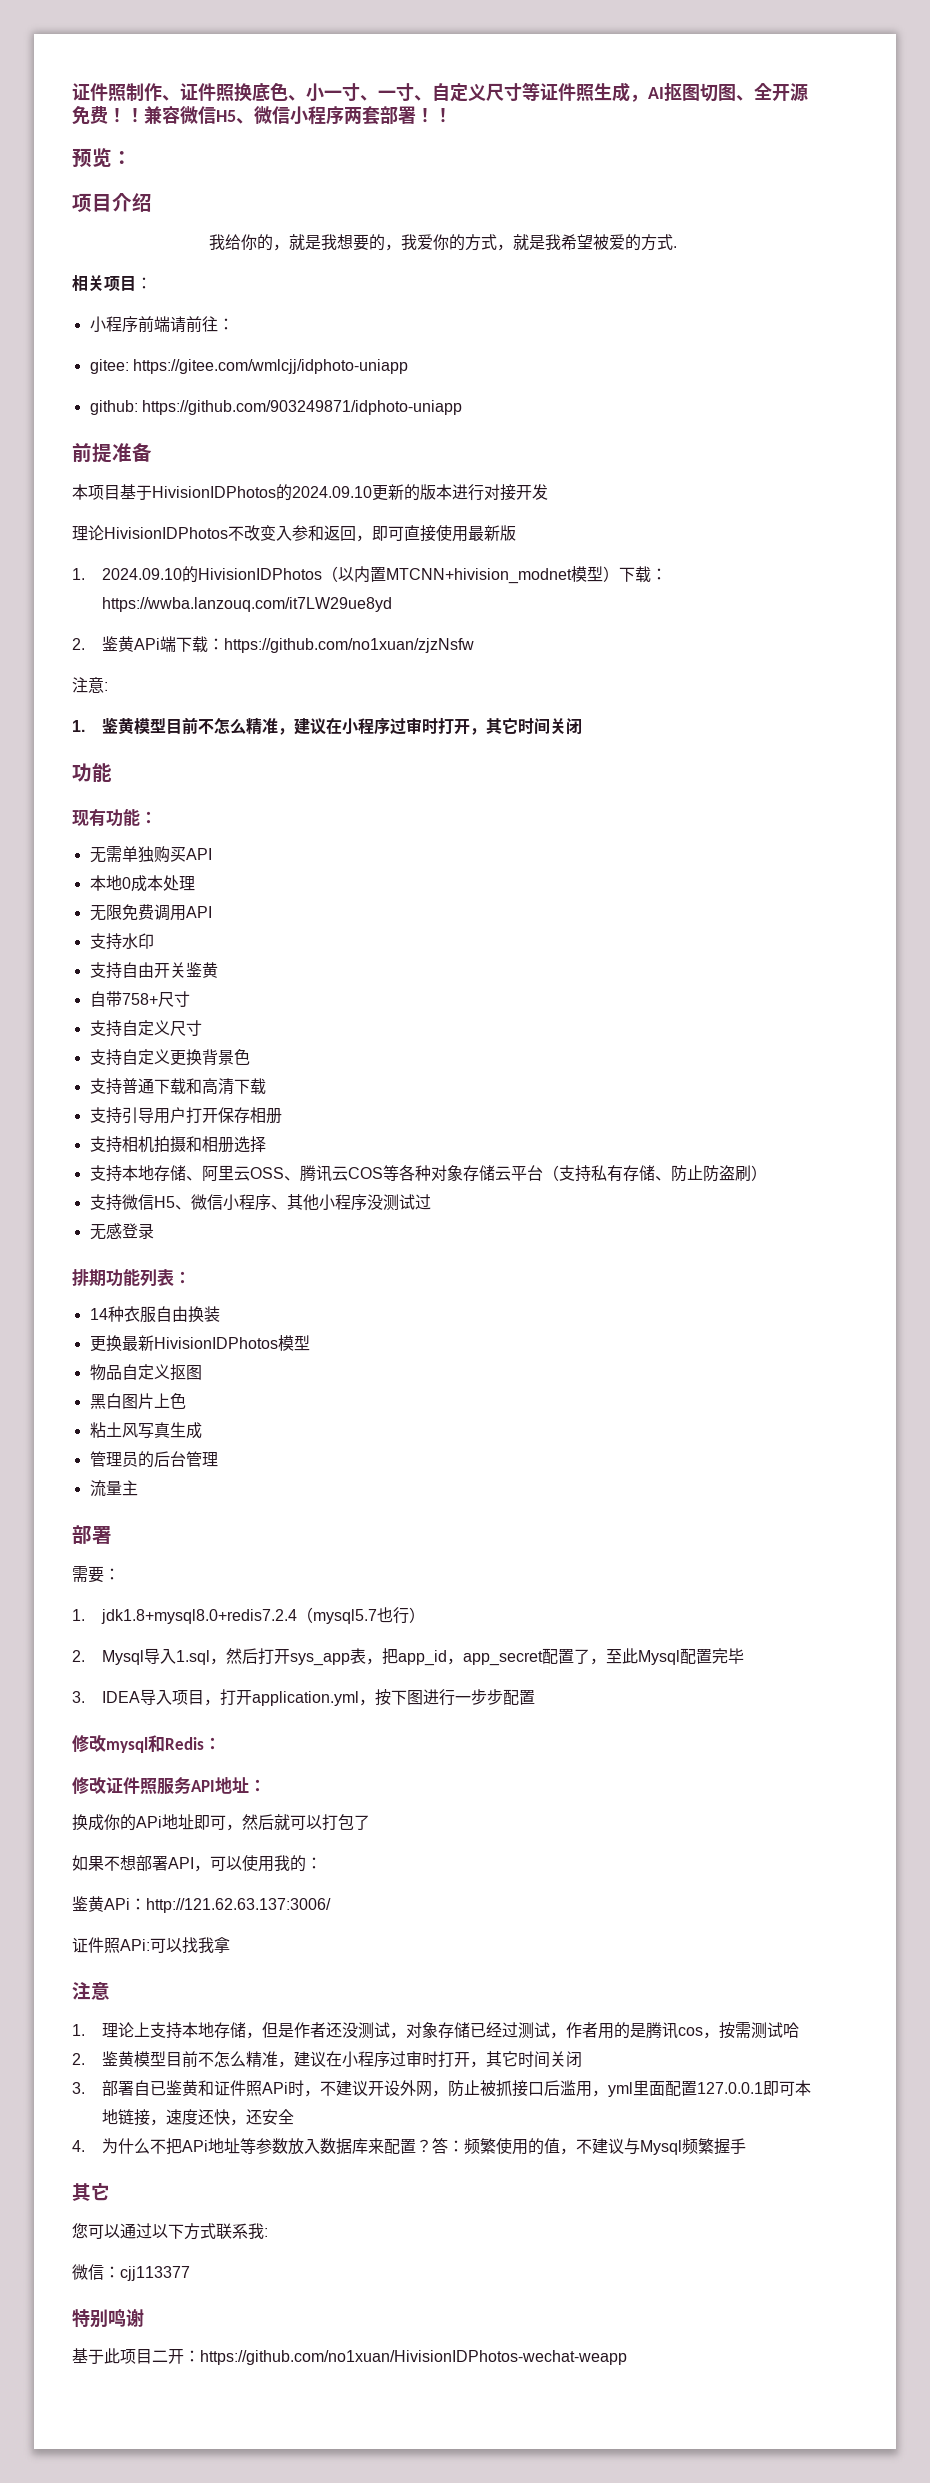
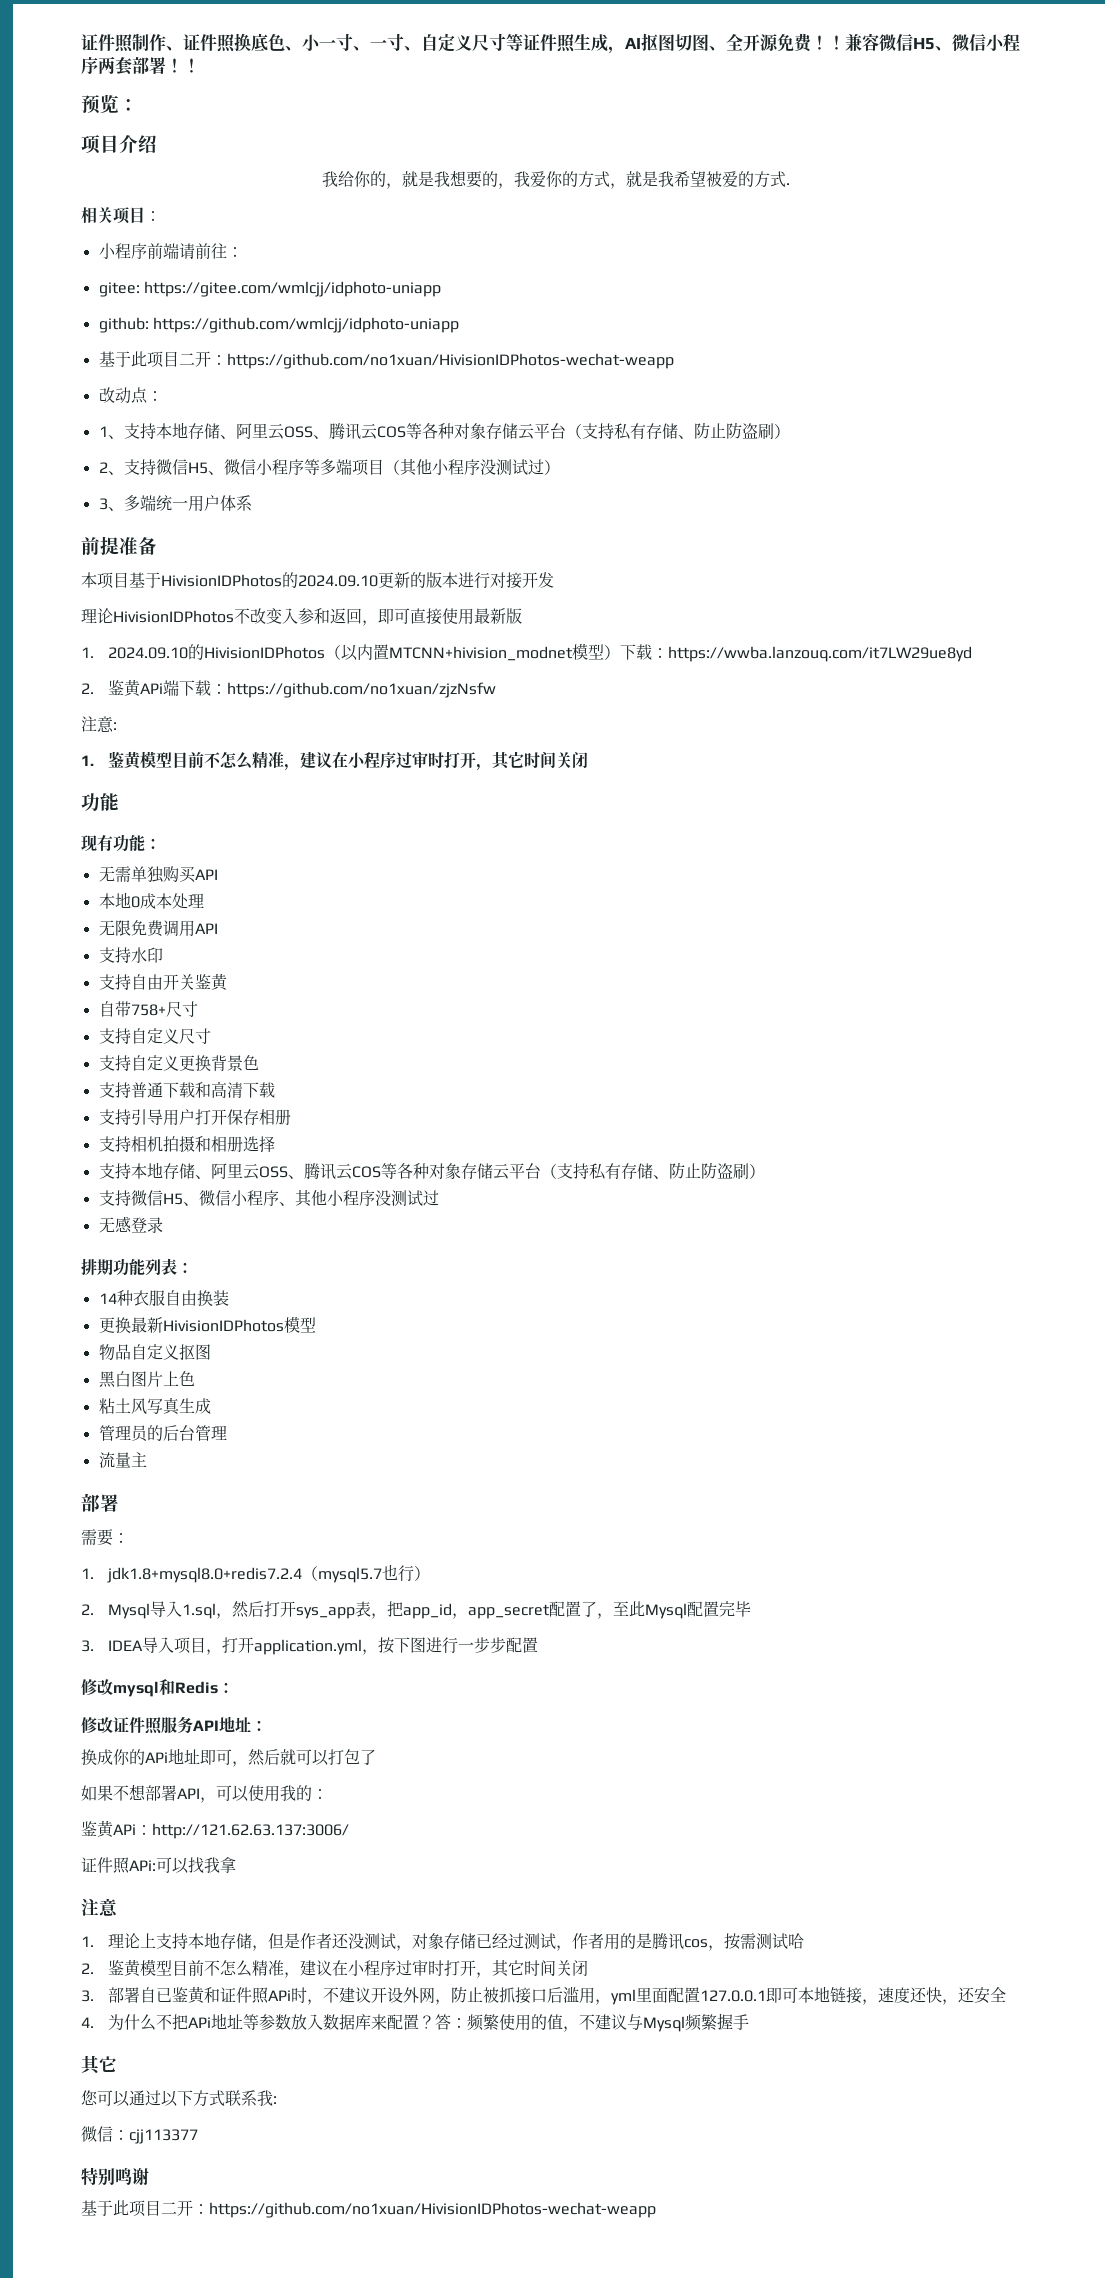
[141,400,462,415] https://github.com/903249871/idphoto-uniapp -> [152,317,459,333] [98,351,674,369] [98,387,163,404] [98,422,790,440] [98,459,560,476] [98,495,252,512] https://github.com/wmlcjj/idphoto-uniapp // 基于此项目二开：https://github.com/no1xuan/HivisionIDPhotos-wechat-weapp // 改动点： // 1、支持本地存储、阿里云OSS、腾讯云COS等各种对象存储云平台（支持私有存储、防止防盗刷） // 2、支持微信H5、微信小程序等多端项目（其他小程序没测试过） // 3、多端统一用户体系

